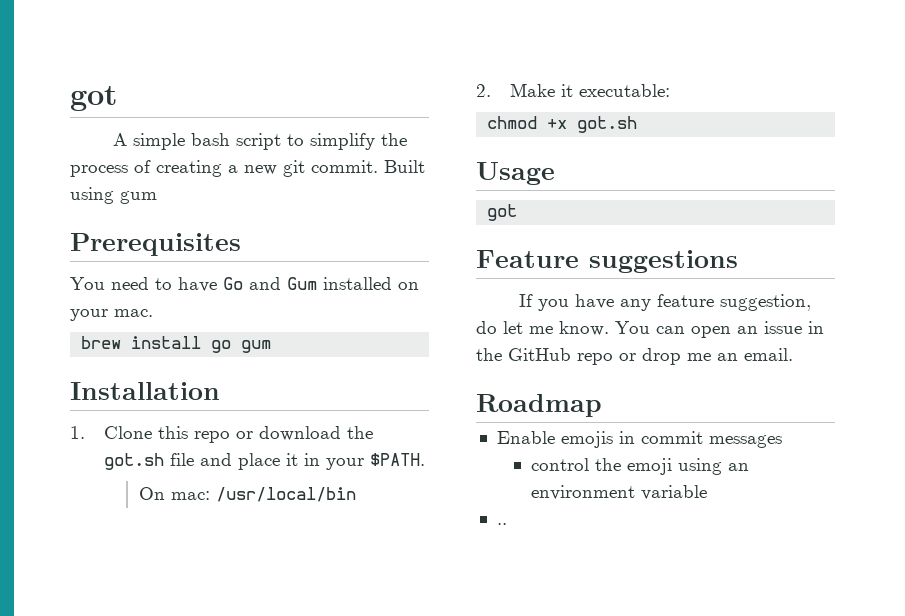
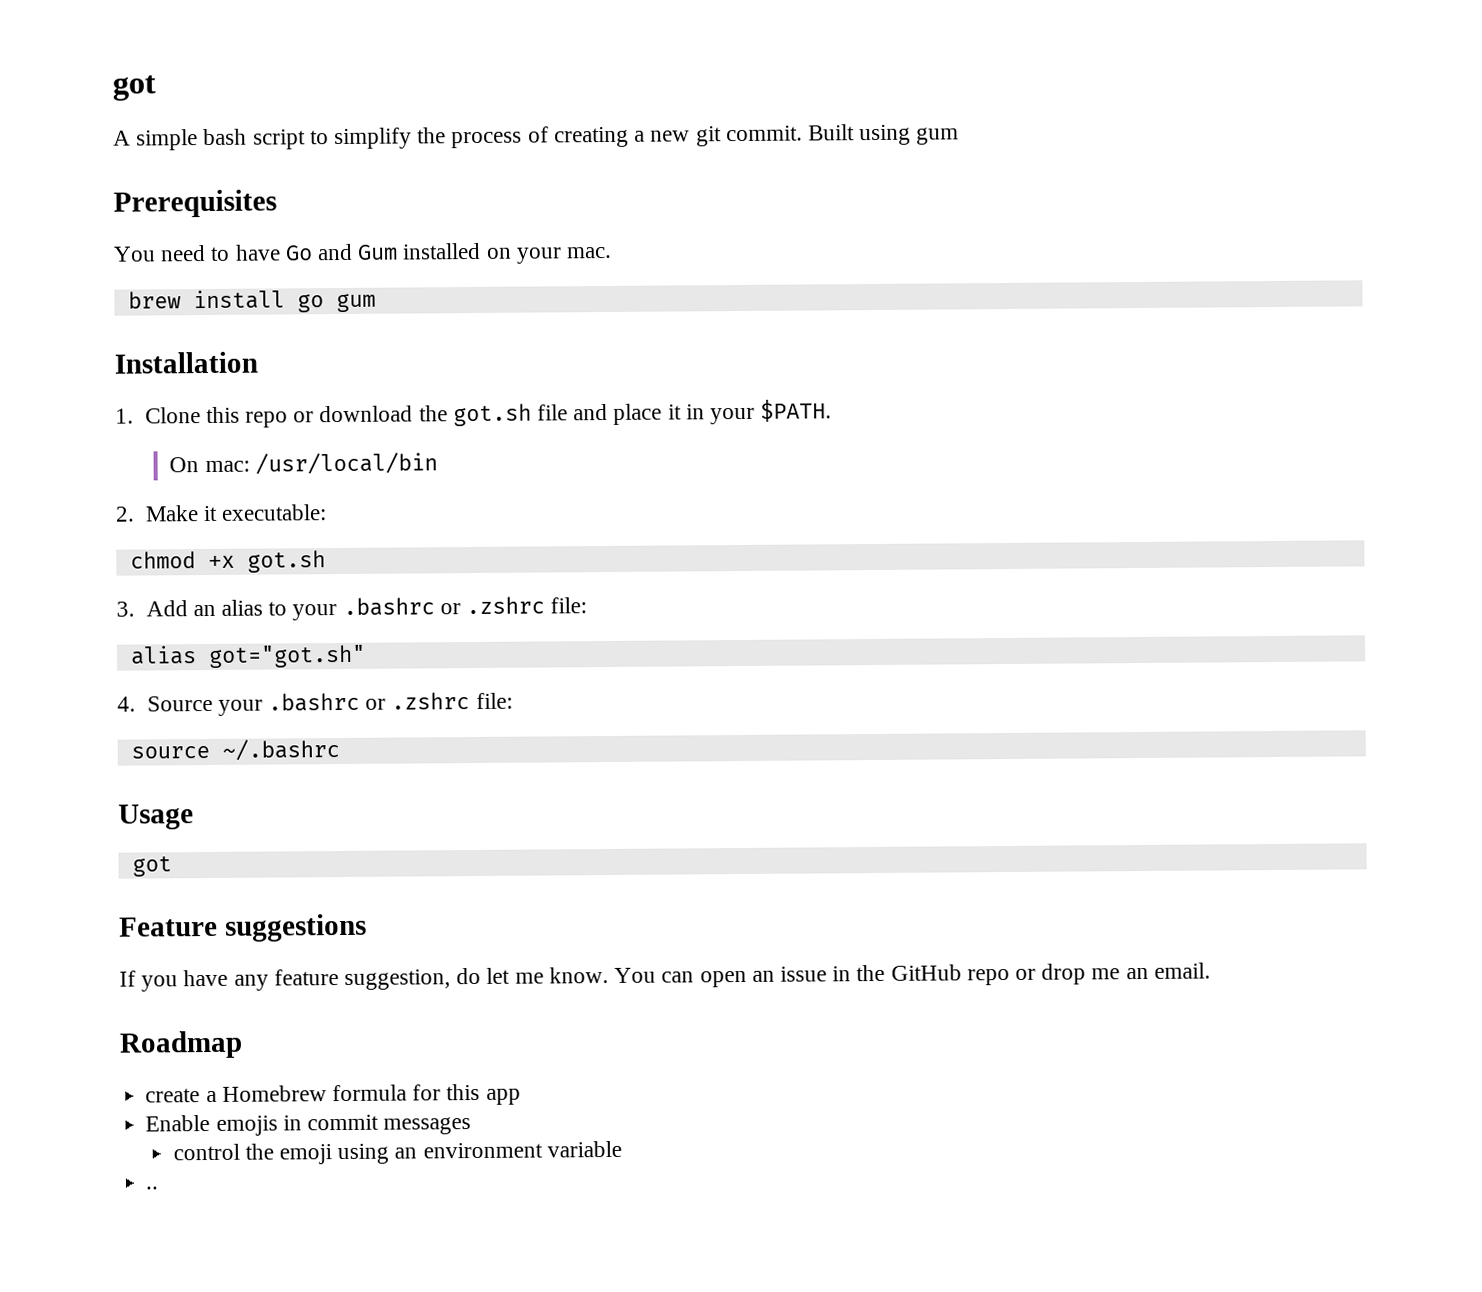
(638, 124) none -> [116,596,588,621] [129,644,366,668] [117,692,513,716] [130,739,340,761] // 3. Add an alias to your .bashrc or .zshrc file: // alias got="got.sh" // 4. Source your .bashrc or .zshrc file: // source ~/.bashrc
(602, 405) none -> [145,1083,521,1105] // create a Homebrew formula for this app

